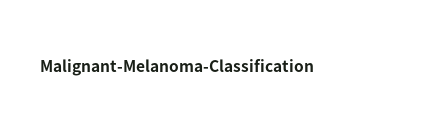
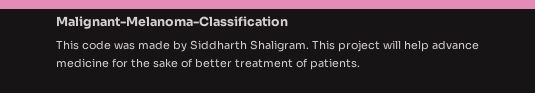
(314, 67) none -> [56,40,479,52] [56,58,360,70] // This code was made by Siddharth Shaligram. This project will help advance medicine for the sake of better treatment of patients.

